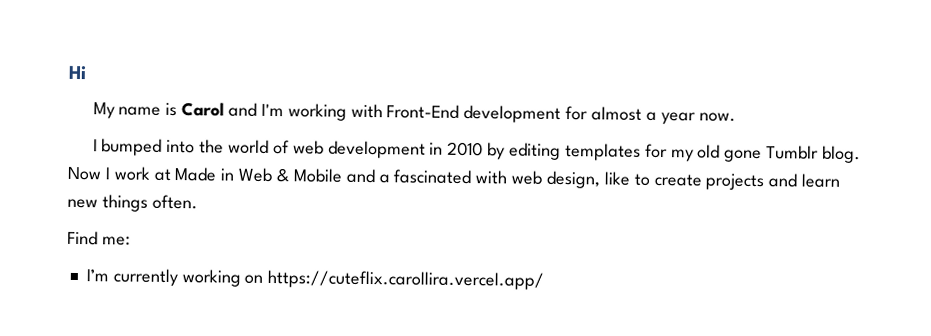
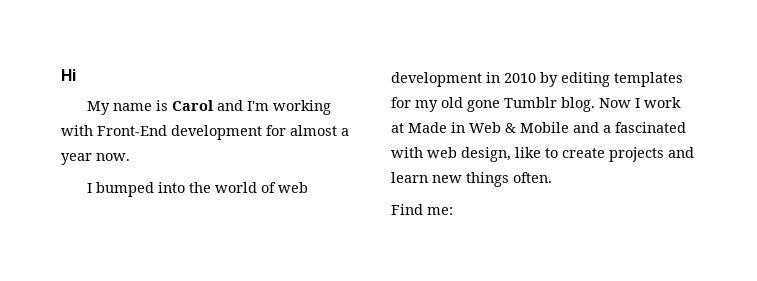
[85,268,545,290] // I’m currently working on https://cuteflix.carollira.vercel.app/ -> (453, 211) none

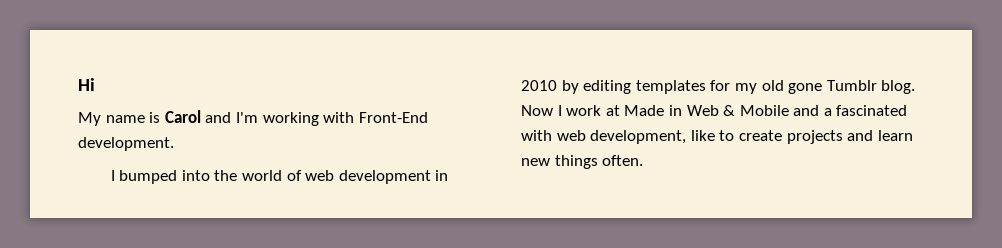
[171,125,349,140] [61,153,130,165] development for almost a year now. -> [78,137,174,151] development.
[461,147,511,162] design, -> [590,130,687,144] development,
[391,204,453,215] // Find me: -> (644, 160) none

